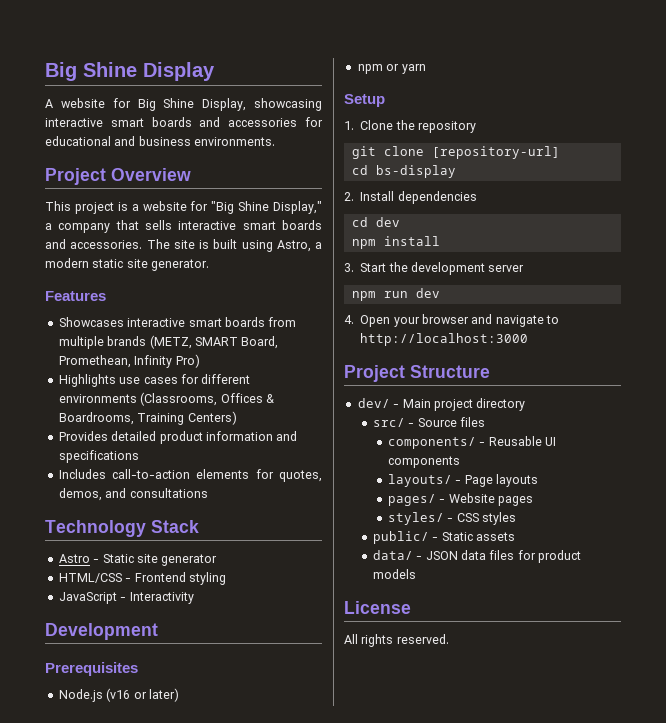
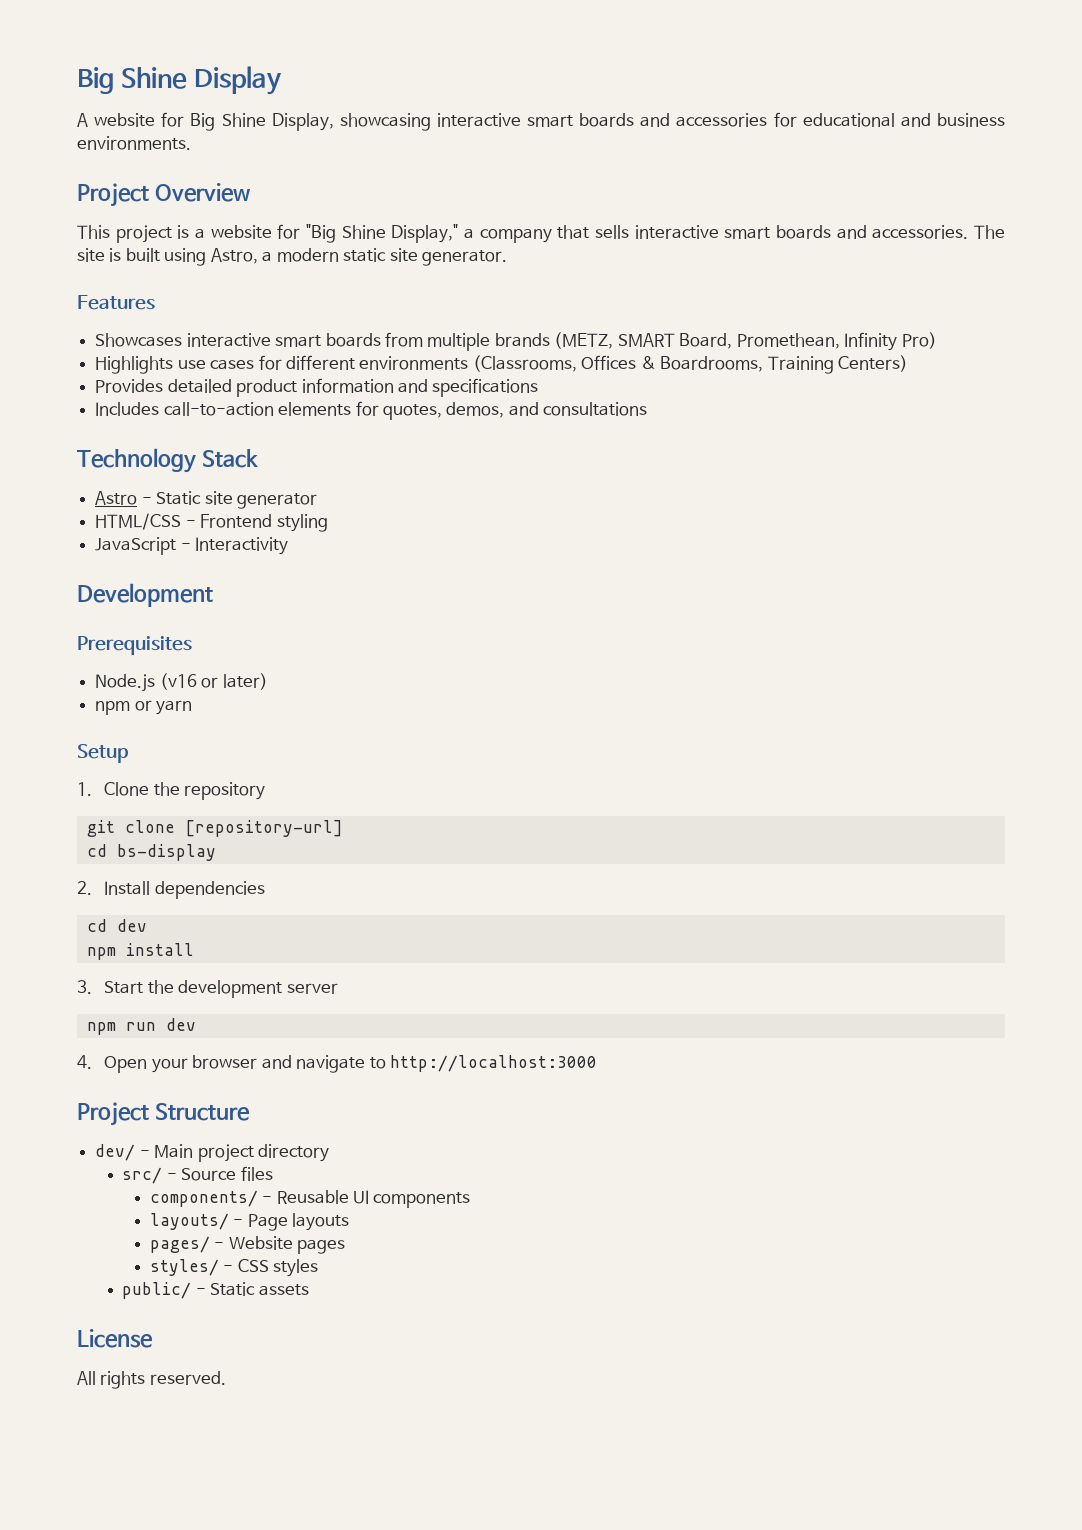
[372,550,582,563] [372,569,416,579] // data/ - JSON data files for product models -> (309, 1290) none

